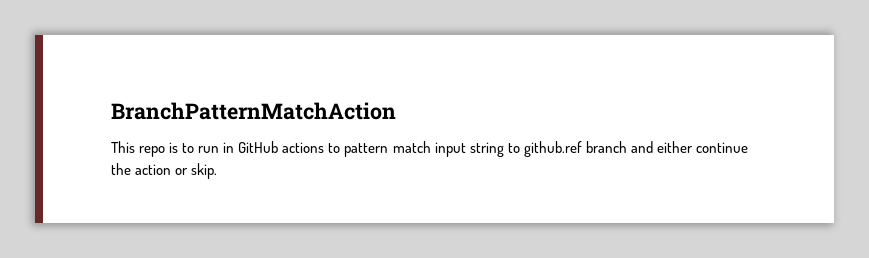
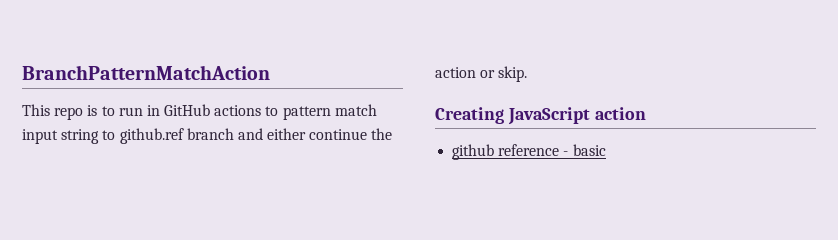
(218, 171) none -> [435,107,646,125] [452,144,606,160] // Creating JavaScript action // github reference - basic

